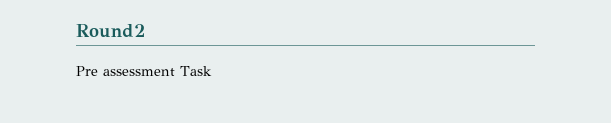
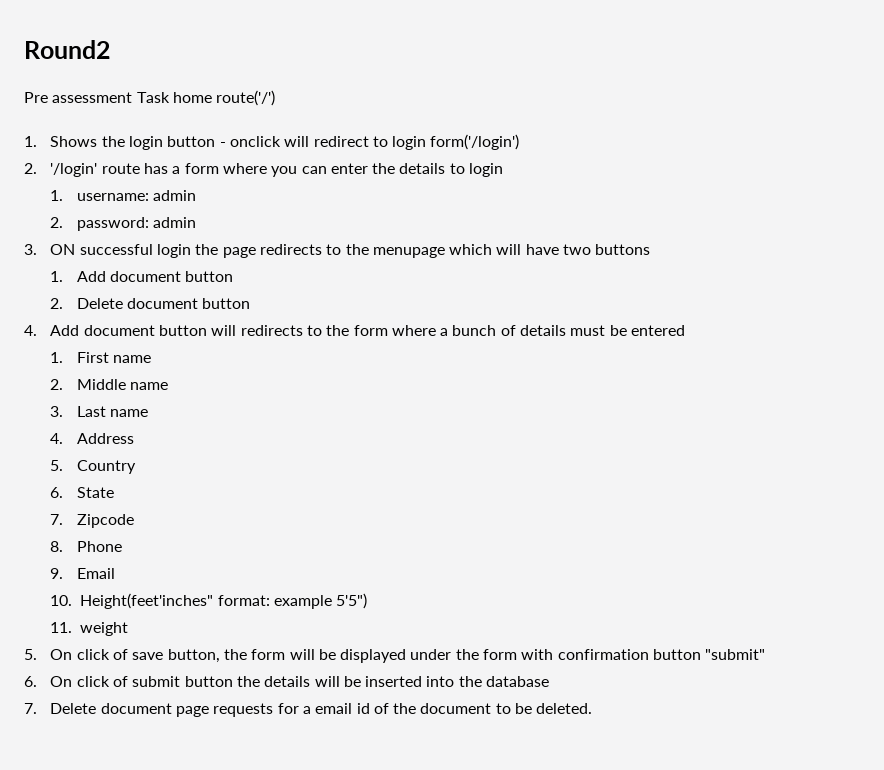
(212, 71) none -> [172,90,276,106] [24,134,520,150] [24,163,504,177] [50,190,196,201] [50,217,196,231] [24,244,651,258] [50,271,234,282] [50,298,251,309] [24,325,686,336] [50,352,151,363] [50,379,168,390] [50,406,148,417] [50,433,134,444] [50,460,136,474] [50,487,114,498] [50,514,134,528] [50,541,122,552] [50,568,115,579] [50,593,368,609] [50,622,129,636] [24,649,766,663] [24,676,550,687] [24,703,593,717] home route('/') // 1. Shows the login button - onclick will redirect to login form('/login') // 2. '/login' route has a form where you can enter the details to login // 1. username: admin // 2. password: admin // 3. ON successful login the page redirects to the menupage which will have two buttons // 1. Add document button // 2. Delete document button // 4. Add document button will redirects to the form where a bunch of details must be entered // 1. First name // 2. Middle name // 3. Last name // 4. Address // 5. Country // 6. State // 7. Zipcode // 8. Phone // 9. Email // 10. Height(feet'inches" format: example 5'5") // 11. weight // 5. On click of save button, the form will be displayed under the form with confirmation button "submit" // 6. On click of submit button the details will be inserted into the database // 7. Delete document page requests for a email id of the document to be deleted.

